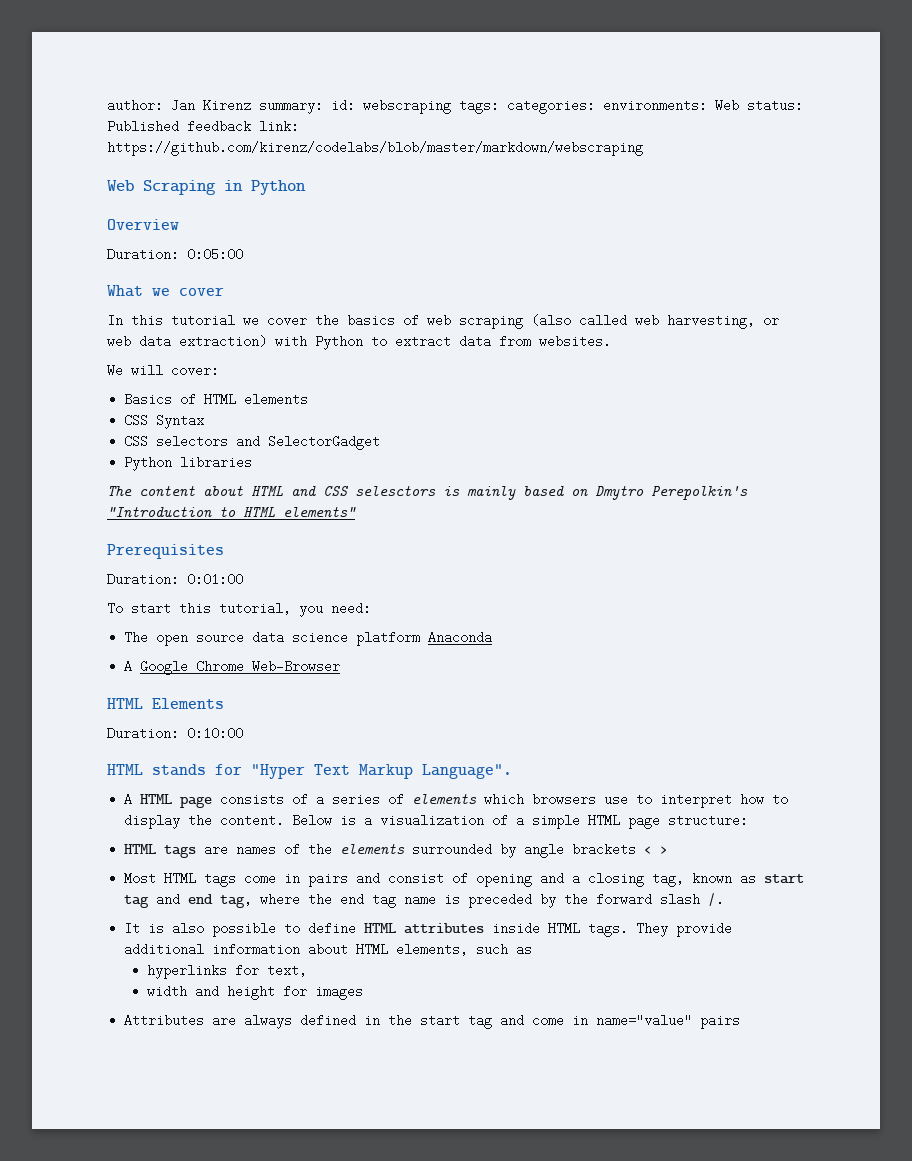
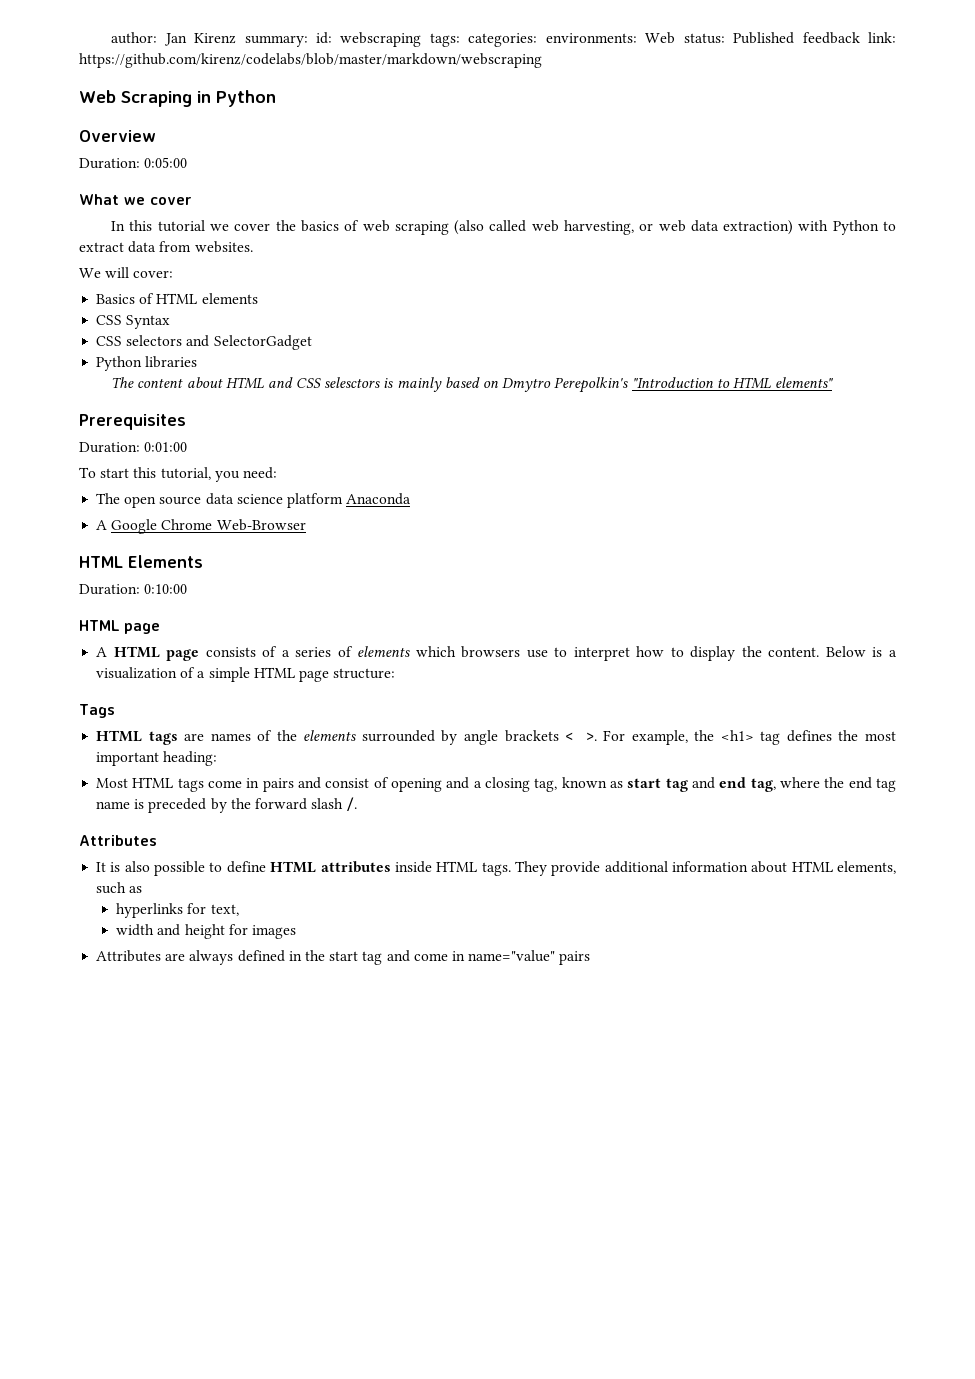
[152,764,512,779] stands for "Hyper Text Markup Language". -> [124,623,160,634] page
(749, 820) none -> [79,704,115,718] // Tags
[660,846,669,854] > -> [585,730,896,745] [96,751,218,766] >. For example, the <h1> tag defines the most important heading:
(725, 899) none -> [79,835,157,846] // Attributes

